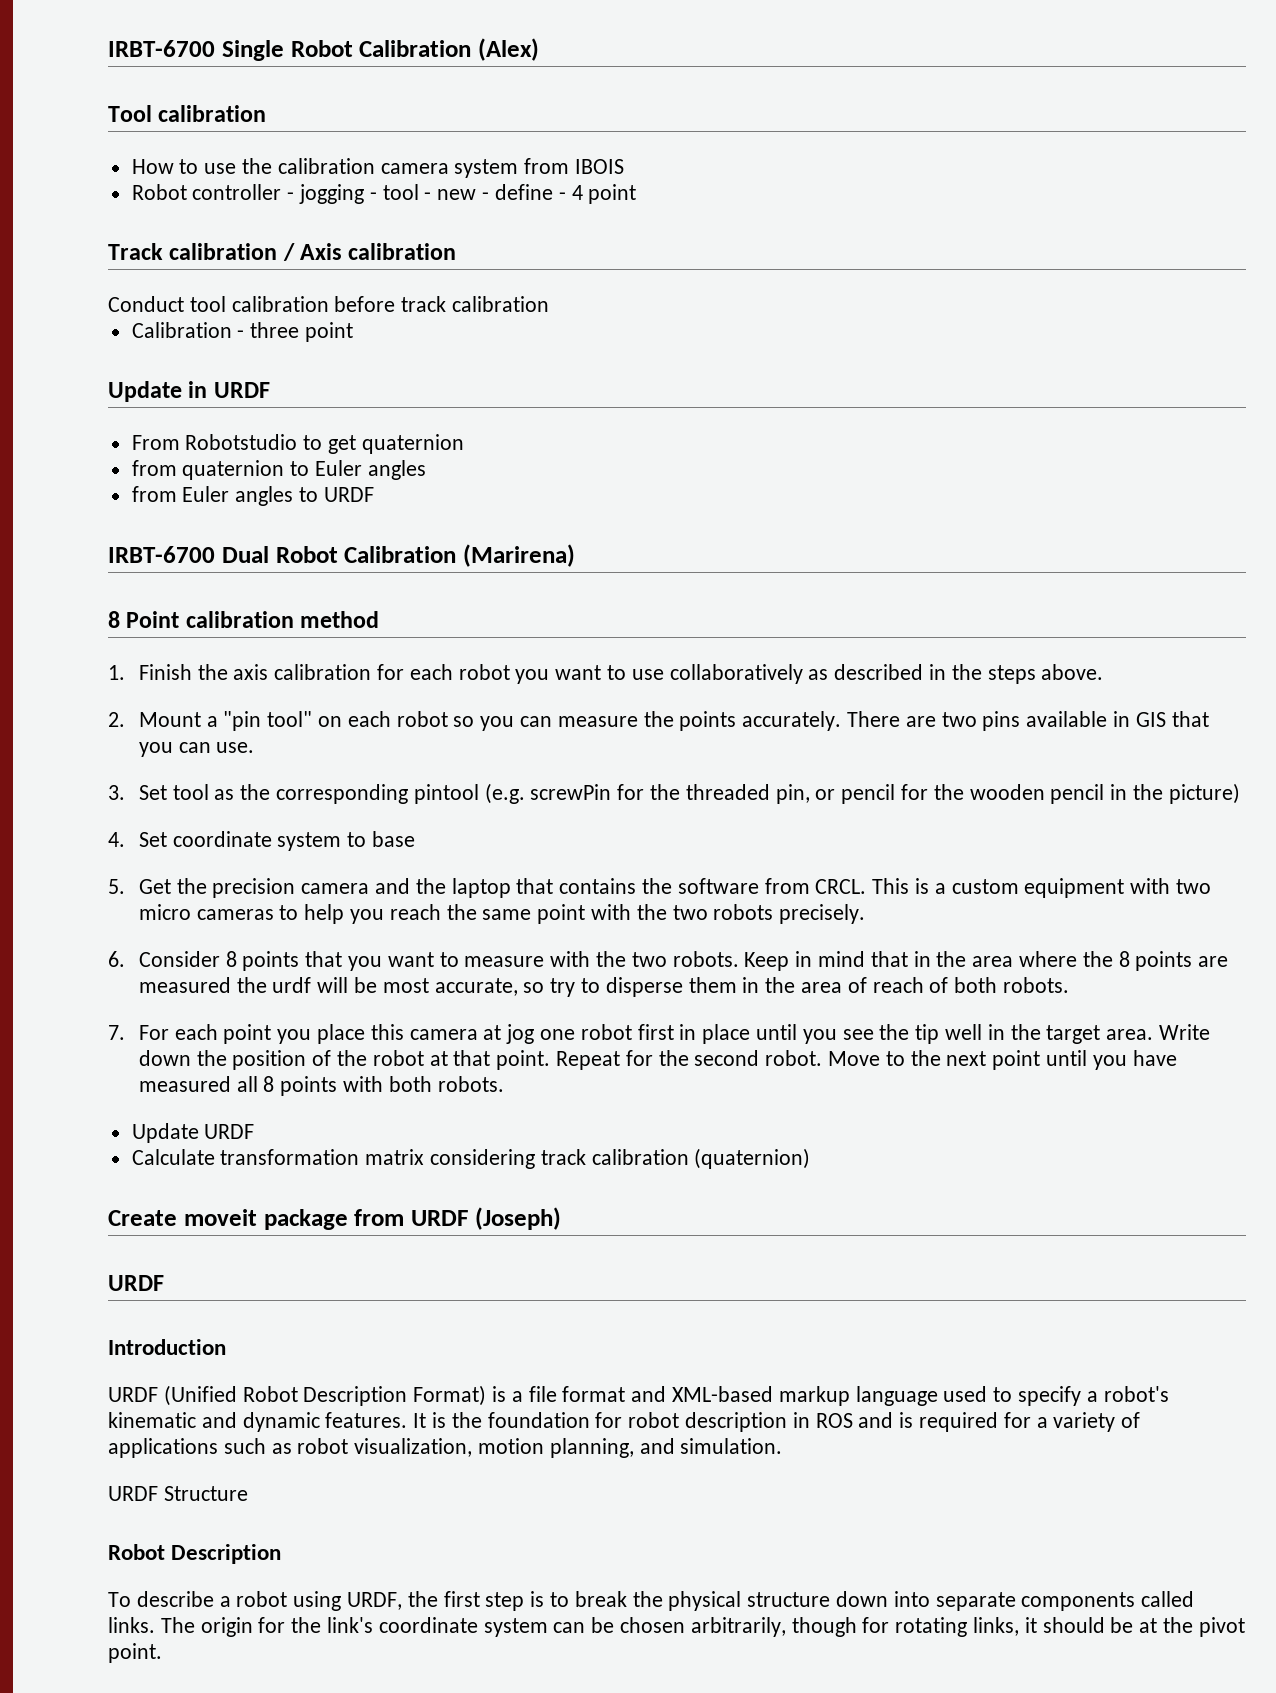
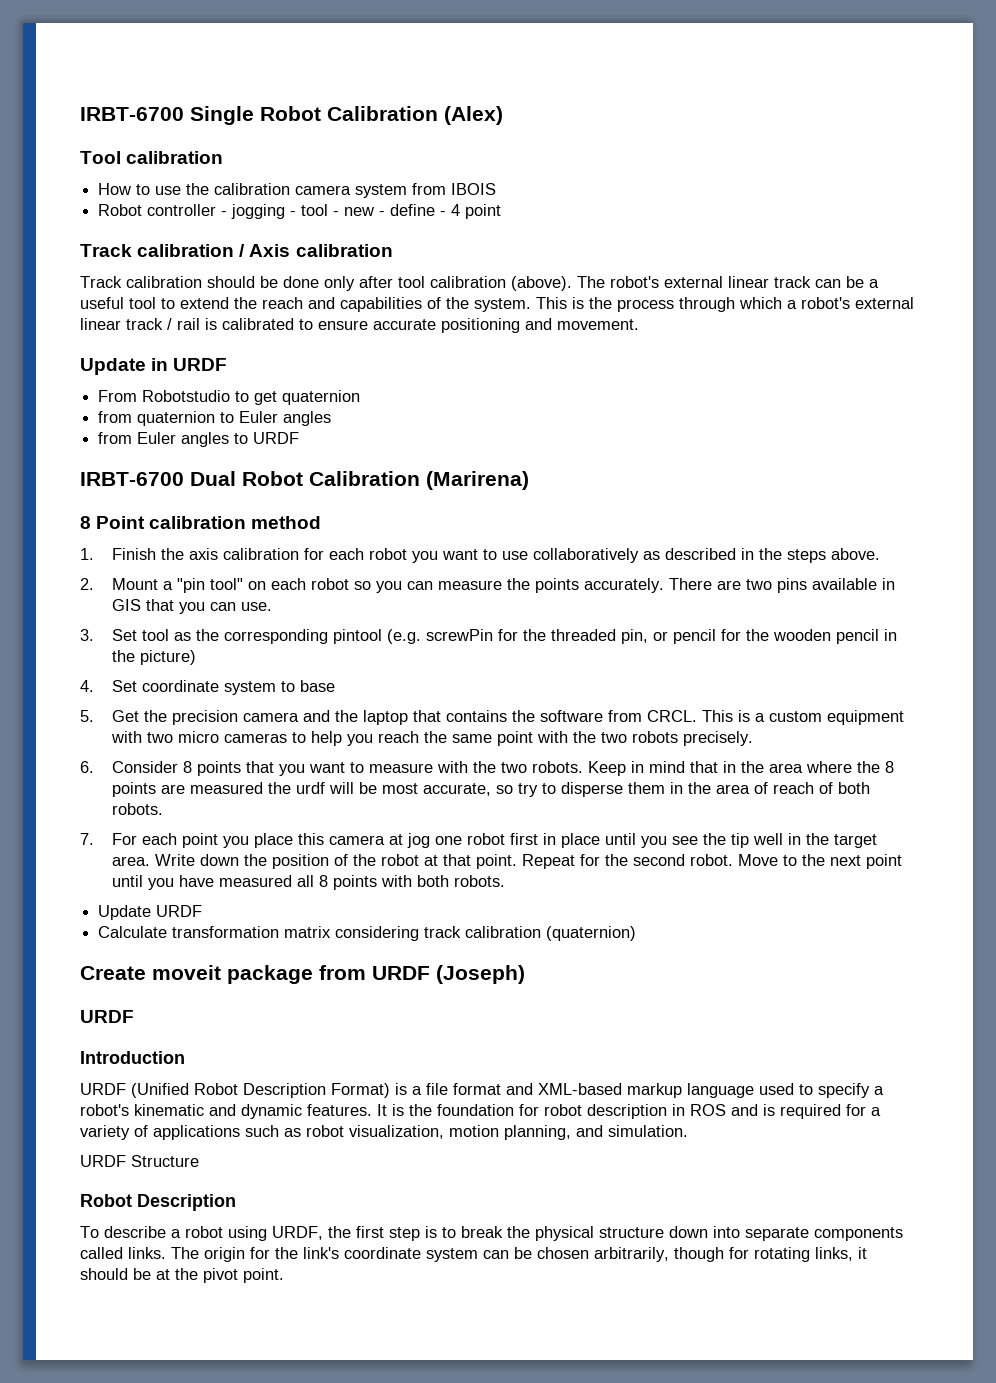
[108,296,550,312] [131,322,354,342] Conduct tool calibration before track calibration // Calibration - three point -> [80,276,879,291] [80,297,914,312] [80,318,639,333] Track calibration should be done only after tool calibration (above). The robot's external linear track can be a useful tool to extend the reach and capabilities of the system. This is the process through which a robot's external linear track / rail is calibrated to ensure accurate positioning and movement.

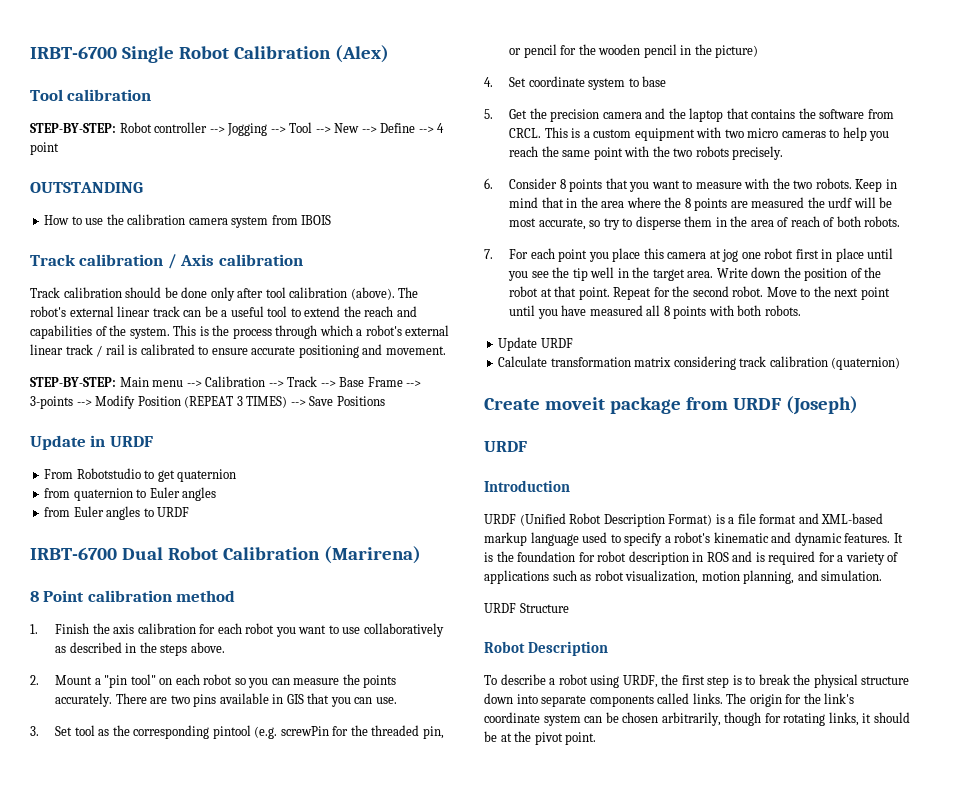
(224, 157) none -> [30,122,445,136] [30,142,59,155] [30,182,143,193] // STEP-BY-STEP: Robot controller --> Jogging --> Tool --> New --> Define --> 4 point // OUTSTANDING
[98,204,502,219] // Robot controller - jogging - tool - new - define - 4 point -> (332, 220) none
(639, 324) none -> [30,376,422,387] [30,395,385,409] // STEP-BY-STEP: Main menu --> Calibration --> Track --> Base Frame --> 3-points --> Modify Position (REPEAT 3 TIMES) --> Save Positions

